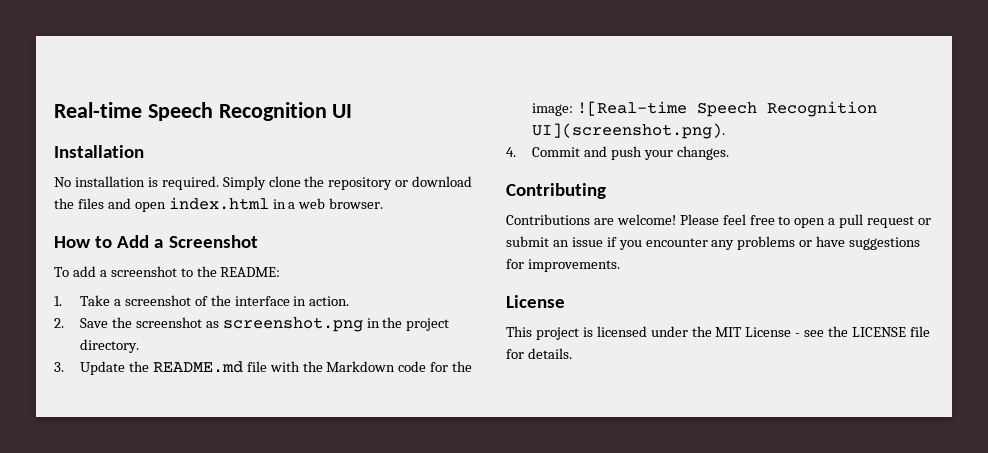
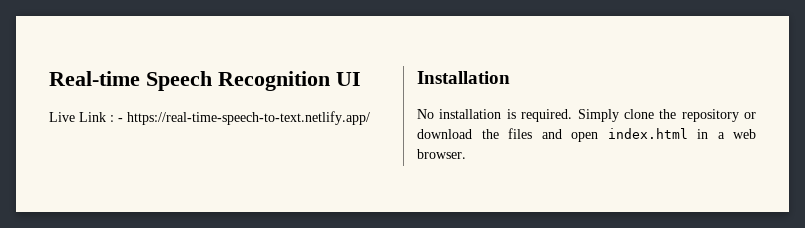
(353, 111) none -> [49,111,370,125] // Live Link : - https://real-time-speech-to-text.netlify.app/
[54,235,258,248] [54,266,281,277] [54,295,350,306] [54,317,450,332] [79,339,139,353] [54,361,473,375] [531,101,877,117] [531,123,725,139] [506,146,729,160] [506,183,606,199] [506,214,932,228] [506,236,921,250] [506,259,620,272] [506,295,565,308] [506,326,930,340] [506,348,572,359] // How to Add a Screenshot // To add a screenshot to the README: // 1. Take a screenshot of the interface in action. // 2. Save the screenshot as screenshot.png in the project directory. // 3. Update the README.md file with the Markdown code for the image: ![Real-time Speech Recognition UI](screenshot.png). // 4. Commit and push your changes. // Contributing // Contributions are welcome! Please feel free to open a pull request or submit an issue if you encounter any problems or have suggestions for improvements. // License // This project is licensed under the MIT License - see the LICENSE file for details. -> (466, 154) none

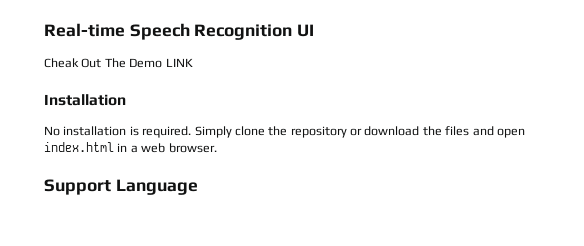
[49,111,370,125] Live Link : - https://real-time-speech-to-text.netlify.app/ -> [44,58,193,68] Cheak Out The Demo LINK
(466, 154) none -> [44,179,198,195] // Support Language

